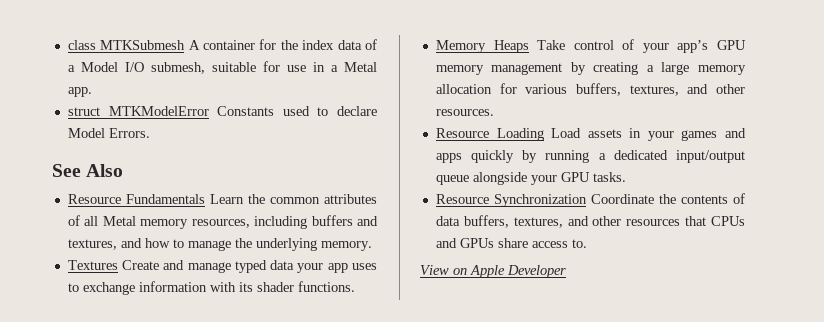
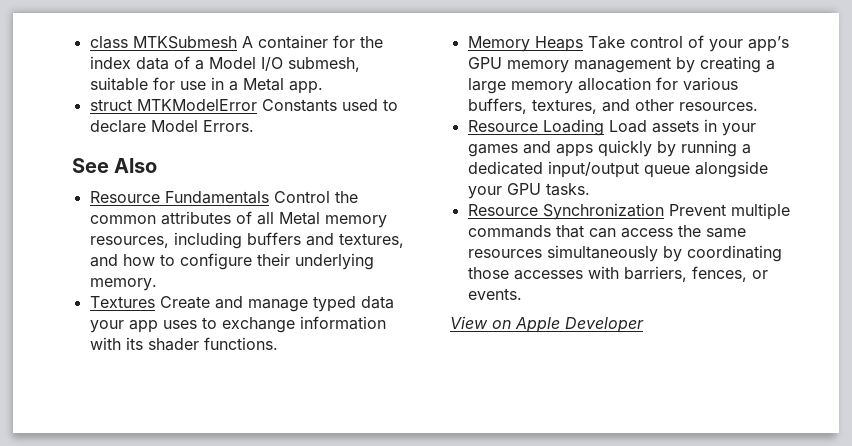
[209,194,244,204] Learn -> [273,191,330,203] Control
[187,238,252,251] manage the -> [179,253,290,270] configure their
[590,193,745,204] [435,215,745,228] [435,238,587,248] Coordinate the contents of data buffers, textures, and other resources that CPUs and GPUs share access to. -> [668,203,790,220] [467,225,746,238] [467,245,782,262] [467,266,768,282] [467,288,522,300] Prevent multiple commands that can access the same resources simultaneously by coordinating those accesses with barriers, fences, or events.

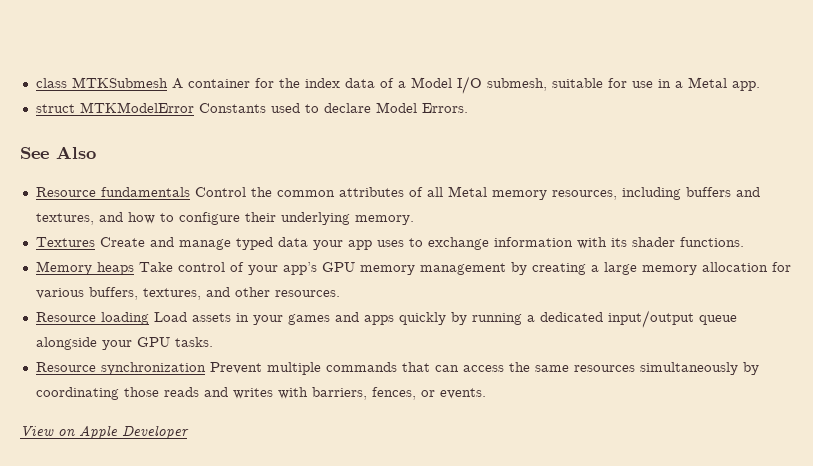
[164,191,269,204] Fundamentals -> [100,187,190,197] fundamentals
[534,36,583,52] Heaps -> [96,262,134,275] heaps
[542,119,604,136] Loading -> [100,312,149,325] loading
[542,203,664,220] Synchronization -> [100,362,206,375] synchronization
[513,270,583,280] accesses -> [163,387,273,399] reads and writes

